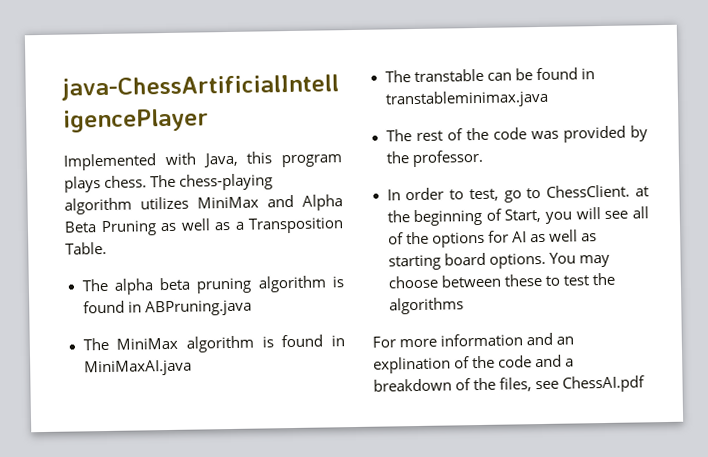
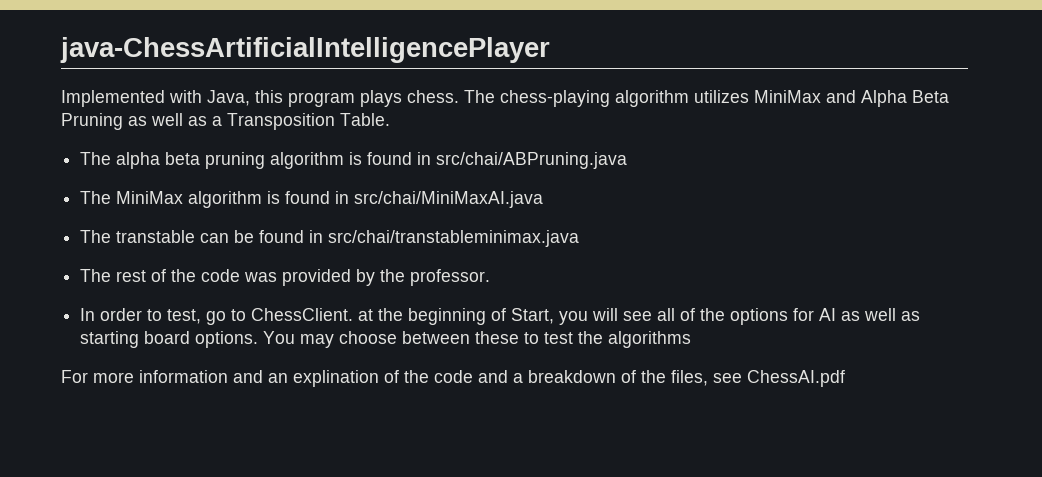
[144,299,252,317] ABPruning.java -> [436,152,628,169] src/chai/ABPruning.java
[83,359,192,377] MiniMaxAI.java -> [354,191,544,208] src/chai/MiniMaxAI.java
[384,89,549,109] transtableminimax.java -> [328,230,580,247] src/chai/transtableminimax.java

